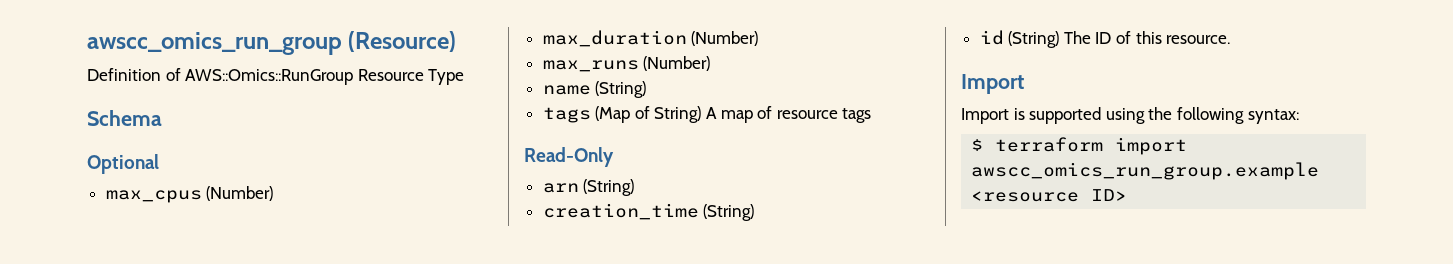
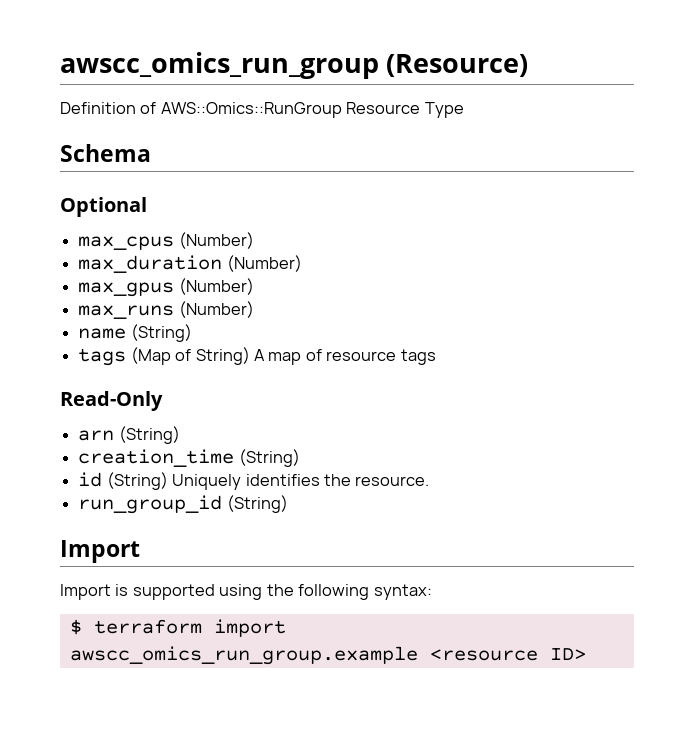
(759, 38) none -> [78,278,254,297] // max_gpus (Number)
[1063,31,1162,44] The ID of this -> [172,474,351,490] Uniquely identifies the
(1231, 39) none -> [78,495,288,514] // run_group_id (String)

